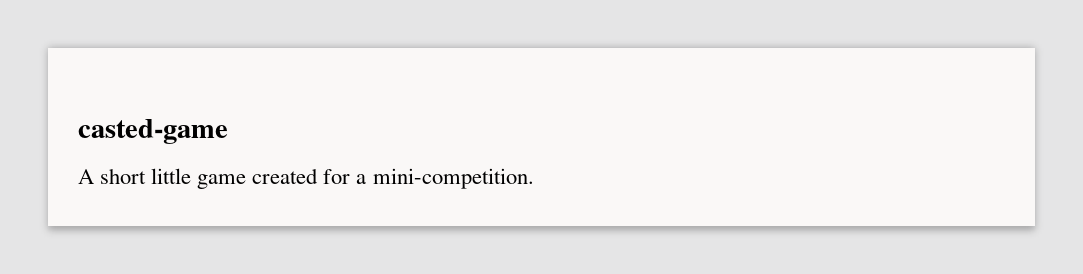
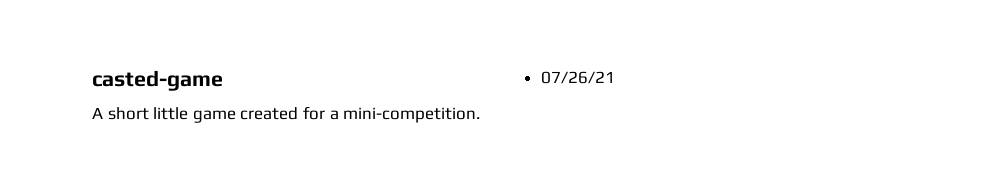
(534, 178) none -> [540,71,615,84] // 07/26/21

